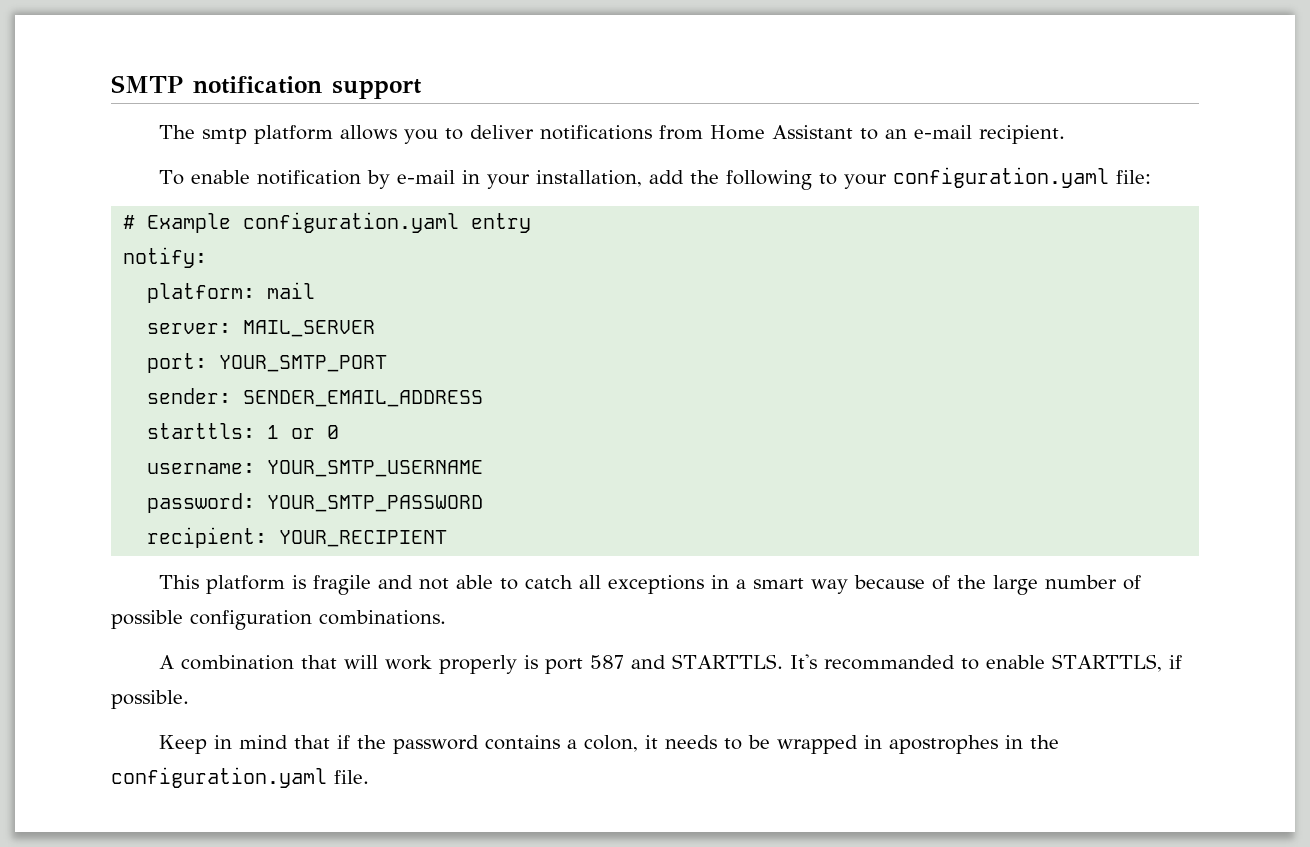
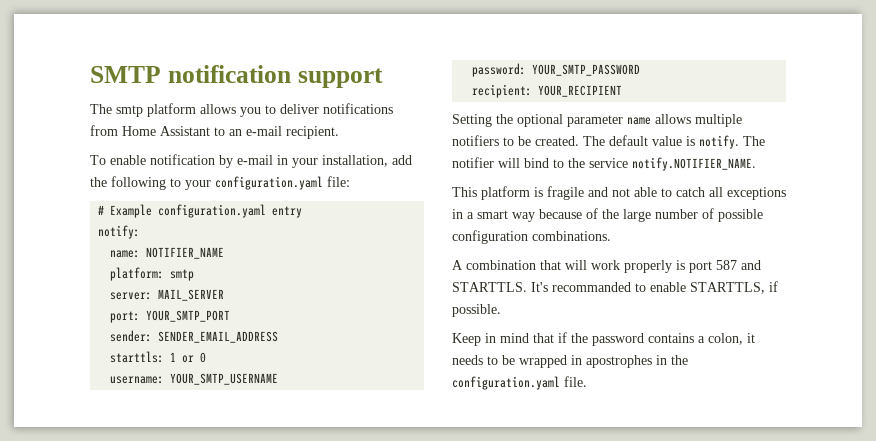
(208, 257) none -> [110,247,225,259] // name: NOTIFIER_NAME
[267,282,316,299] mail -> [170,269,195,281] smtp
(448, 538) none -> [452,114,742,127] [452,135,765,149] [452,157,756,171] // Setting the optional parameter name allows multiple notifiers to be created. The default value is notify. The notifier will bind to the service notify.NOTIFIER_NAME.

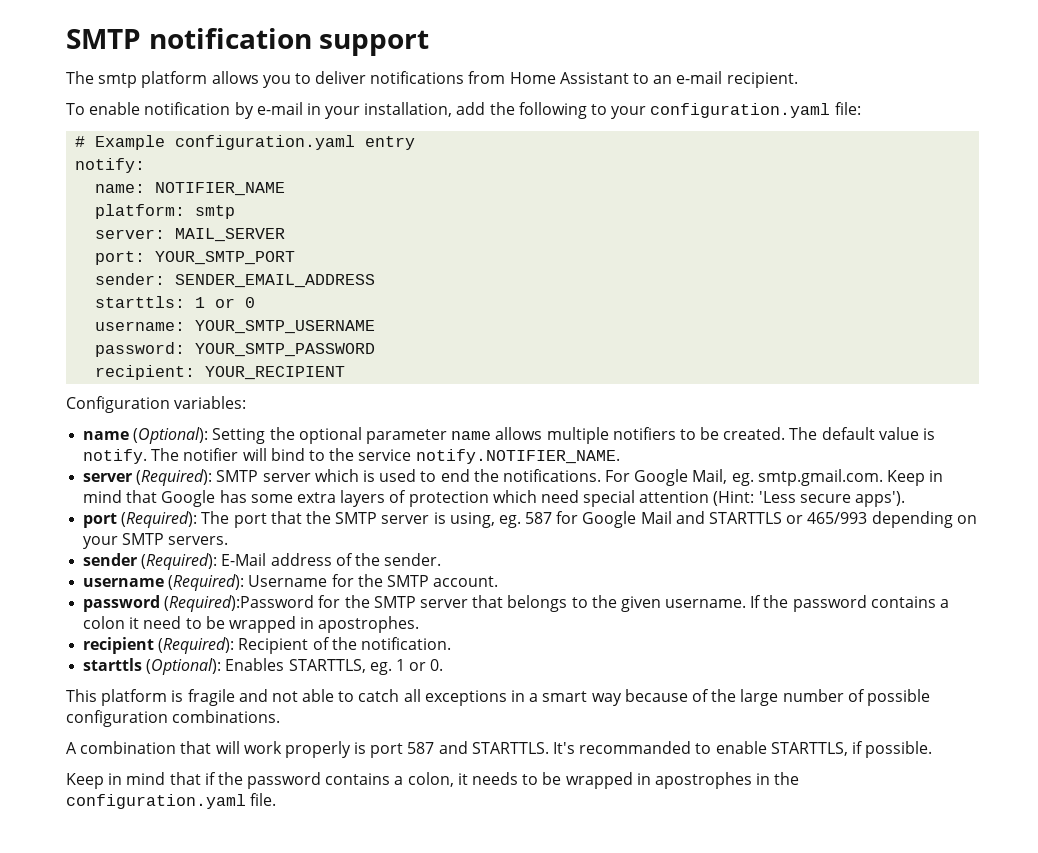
(623, 91) none -> [66,396,247,413] [83,427,209,444] Configuration variables: // name (Optional):
(756, 164) none -> [83,469,944,486] [83,490,906,507] [83,511,977,528] [83,533,229,549] [83,553,442,570] [83,574,499,591] [83,595,950,612] [83,616,420,633] [83,637,451,654] [83,658,444,675] // server (Required): SMTP server which is used to end the notifications. For Google Mail, eg. smtp.gmail.com. Keep in mind that Google has some extra layers of protection which need special attention (Hint: 'Less secure apps'). // port (Required): The port that the SMTP server is using, eg. 587 for Google Mail and STARTTLS or 465/993 depending on your SMTP servers. // sender (Required): E-Mail address of the sender. // username (Required): Username for the SMTP account. // password (Required):Password for the SMTP server that belongs to the given username. If the password contains a colon it need to be wrapped in apostrophes. // recipient (Required): Recipient of the notification. // starttls (Optional): Enables STARTTLS, eg. 1 or 0.

